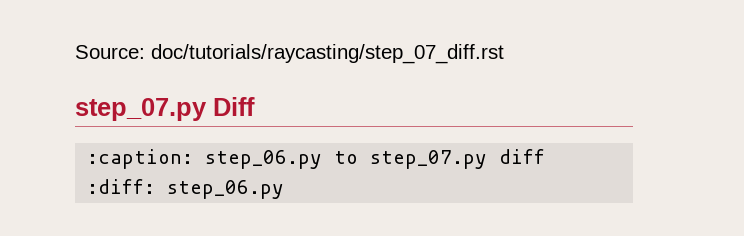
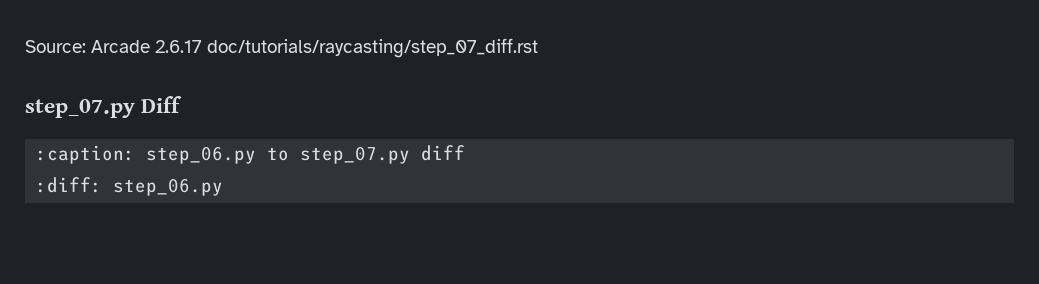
(145, 52) none -> [91,40,203,53] Arcade 2.6.17

